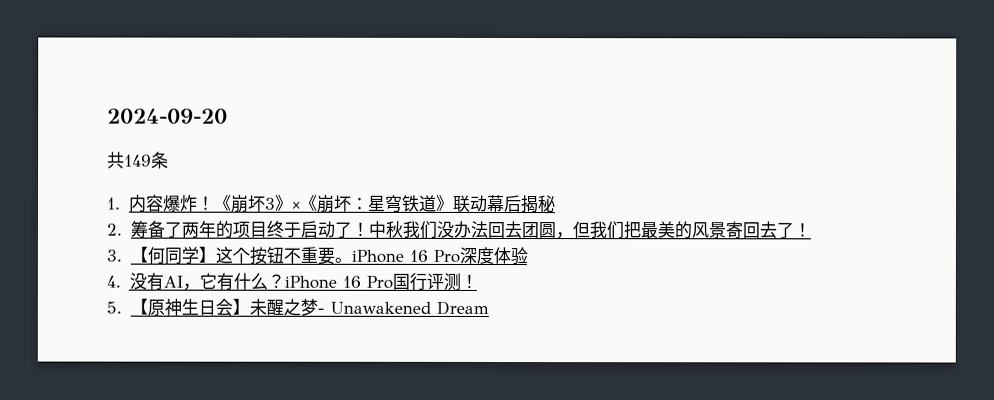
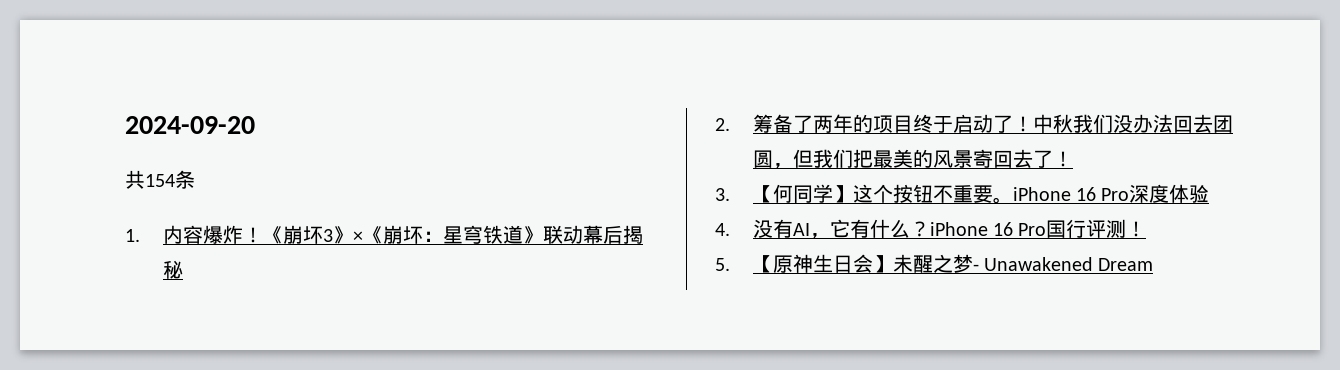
[124,154,152,167] 149 -> [145,174,175,187] 154

